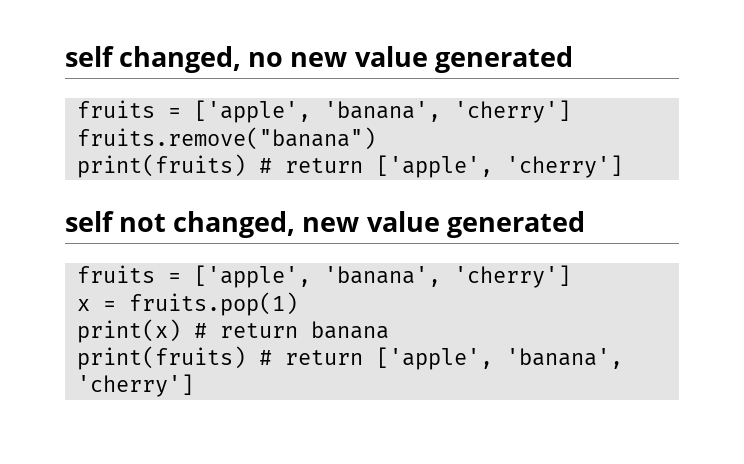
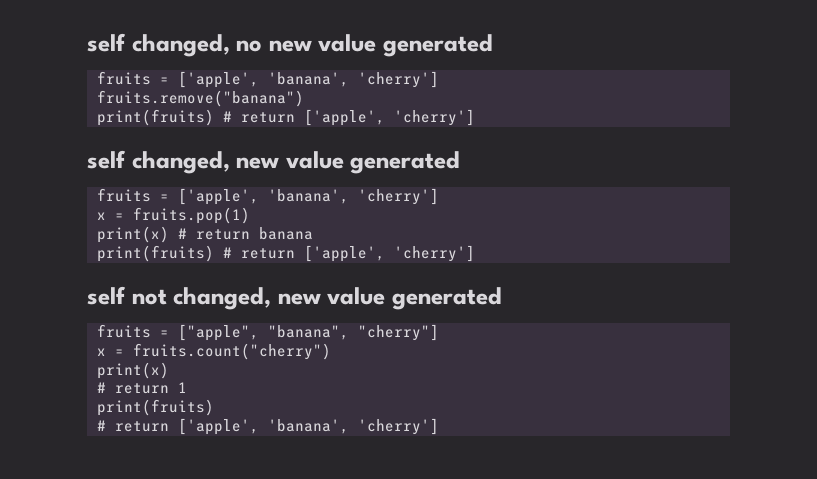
[119,213,167,232] not -> (126, 159) none
(494, 358) none -> [393,245,475,262] [87,286,503,310] [96,324,439,341] [96,343,331,360] [96,362,169,379] [96,382,187,394] [96,399,214,416] [96,418,259,435] 'cherry'] // self not changed, new value generated // fruits = ["apple", "banana", "cherry"] // x = fruits.count("cherry") // print(x) // # return 1 // print(fruits) // # return ['apple',

